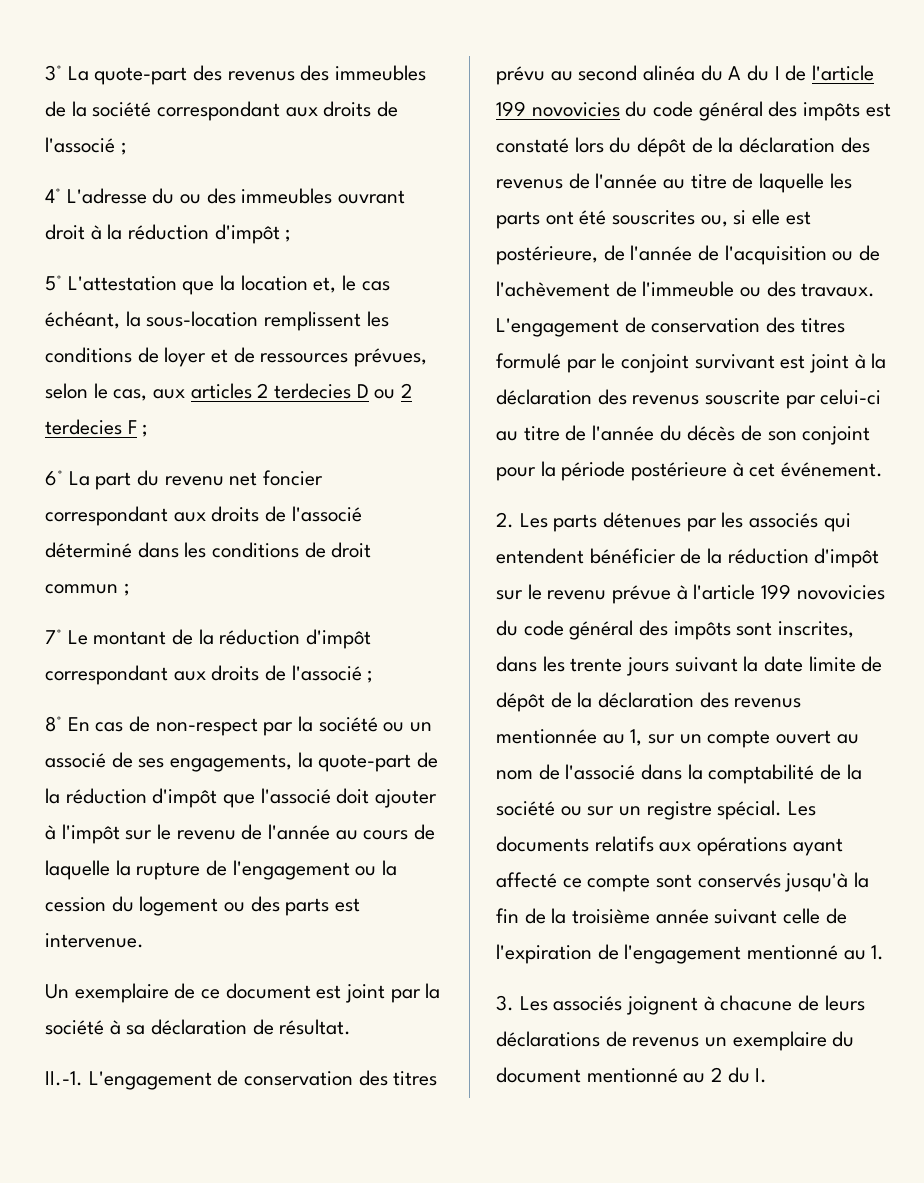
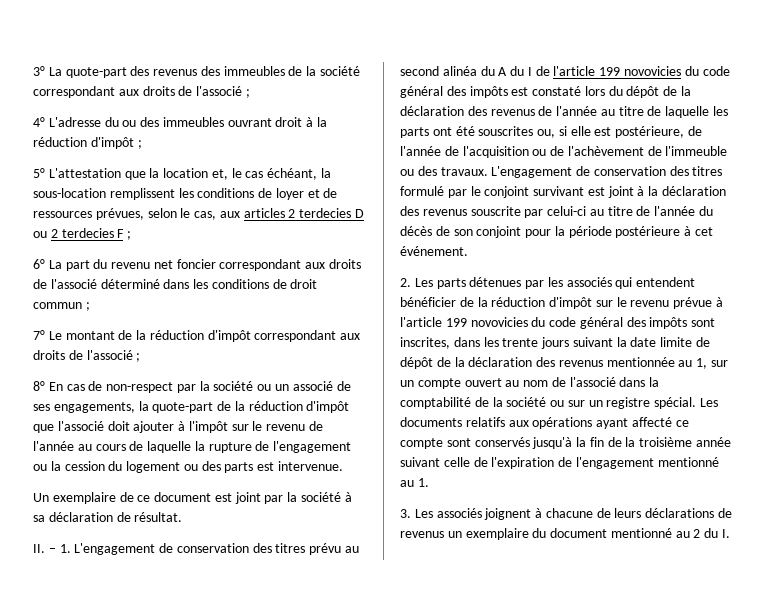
[45,1071,83,1086] II.-1. -> [33,544,71,553] II. – 1.

